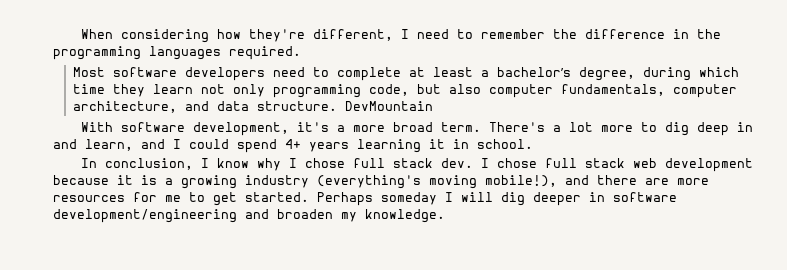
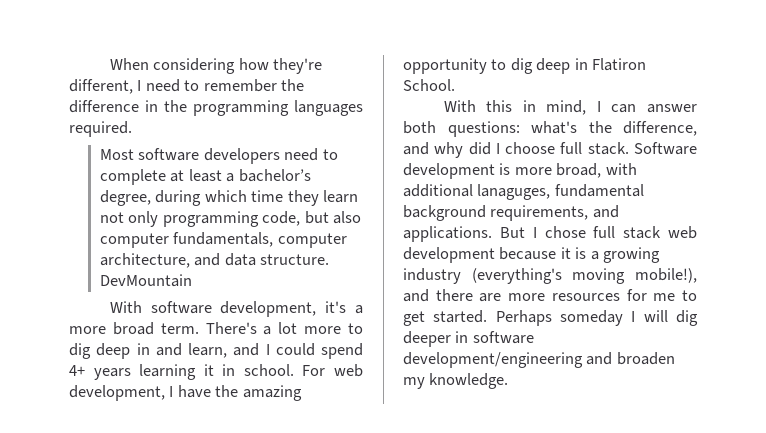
[81,158,474,171] // In conclusion, I know why I chose full stack dev. -> [302,364,363,377] [69,385,302,401] [403,58,647,74] [403,79,455,91] [443,100,697,115] [403,121,697,137] [403,142,697,158] [403,163,637,179] [403,184,644,200] [403,205,619,221] [403,226,525,242] For web development, I have the amazing opportunity to dig deep in Flatiron School. // With this in mind, I can answer both questions: what's the difference, and why did I choose full stack. Software development is more broad, with additional lanaguges, fundamental background requirements, and applications. But

